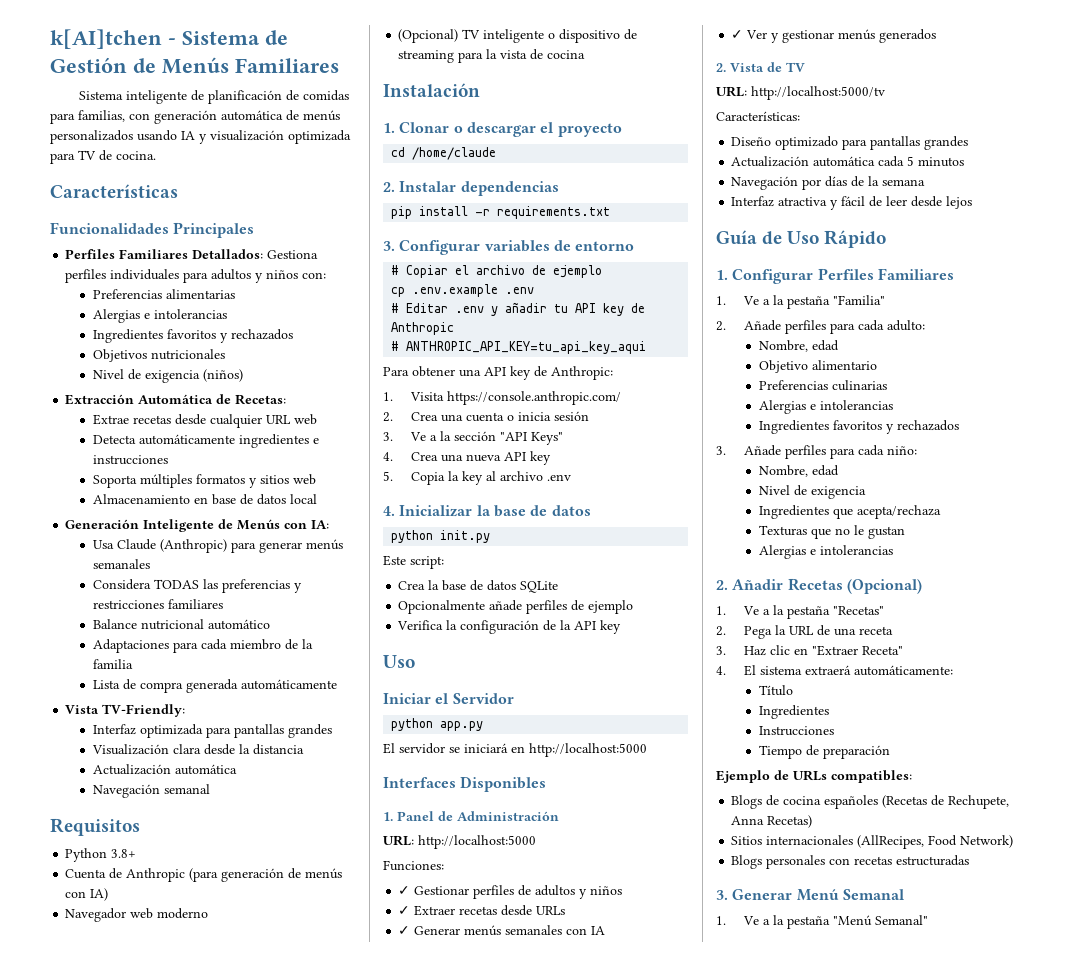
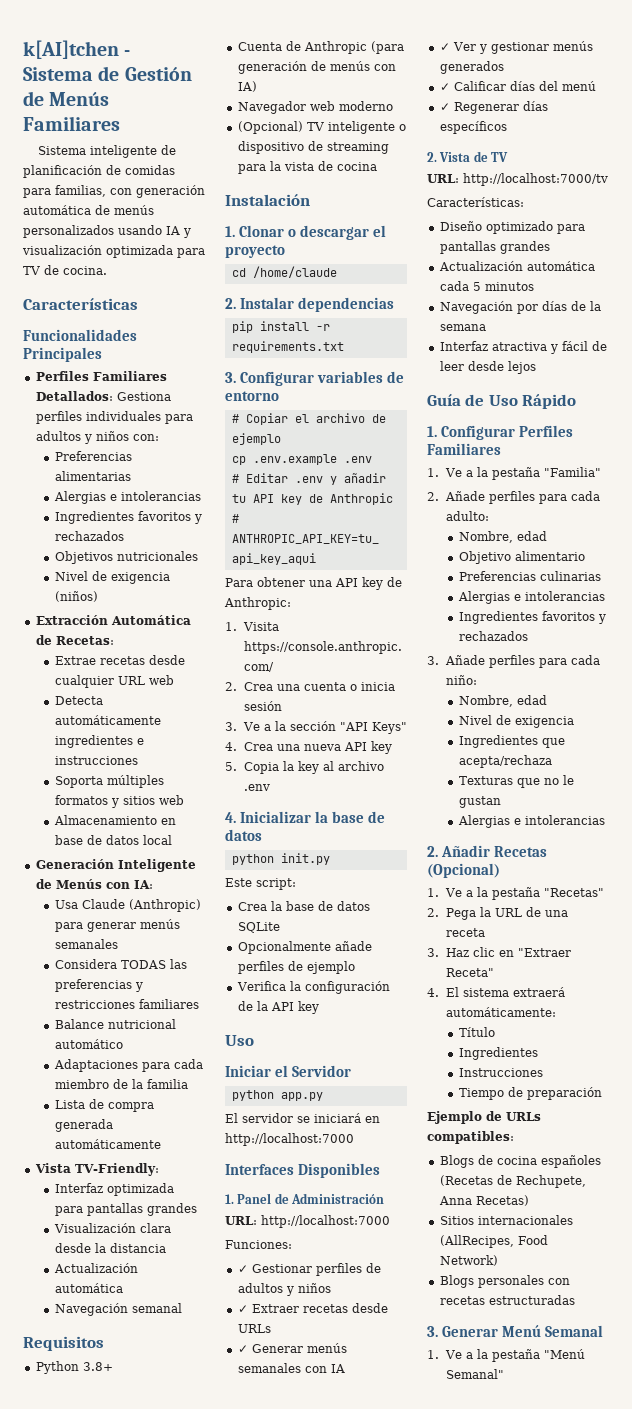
[529,743,647,757] http://localhost:5000 -> [225,1133,354,1146] http://localhost:7000
[418,835,536,849] http://localhost:5000 -> [261,1215,390,1228] http://localhost:7000
(937, 36) none -> [439,81,596,91] [439,101,548,114] [439,121,507,134] // ✓ Calificar días del menú // ✓ Regenerar días específicos
[751,86,885,100] http://localhost:5000/tv -> [463,173,608,186] http://localhost:7000/tv

